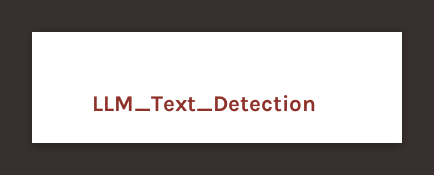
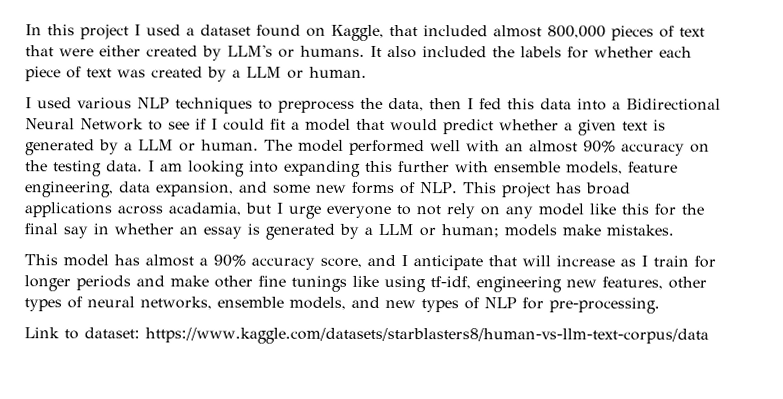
[92,95,316,112] LLM_Text_Detection -> [25,24,705,41] [25,44,692,61] [25,66,367,82] [25,97,721,114] [25,118,666,136] [25,139,710,156] [25,160,678,177] [25,181,631,198] [24,202,704,219] [24,223,674,240] [24,254,716,271] [24,275,707,293] [24,296,660,314] [24,327,709,345] In this project I used a dataset found on Kaggle, that included almost 800,000 pieces of text that were either created by LLM's or humans. It also included the labels for whether each piece of text was created by a LLM or human. // I used various NLP techniques to preprocess the data, then I fed this data into a Bidirectional Neural Network to see if I could fit a model that would predict whether a given text is generated by a LLM or human. The model performed well with an almost 90% accuracy on the testing data. I am looking into expanding this further with ensemble models, feature engineering, data expansion, and some new forms of NLP. This project has broad applications across acadamia, but I urge everyone to not rely on any model like this for the final say in whether an essay is generated by a LLM or human; models make mistakes. // This model has almost a 90% accuracy score, and I anticipate that will increase as I train for longer periods and make other fine tunings like using tf-idf, engineering new features, other types of neural networks, ensemble models, and new types of NLP for pre-processing. // Link to dataset: https://www.kaggle.com/datasets/starblasters8/human-vs-llm-text-corpus/data

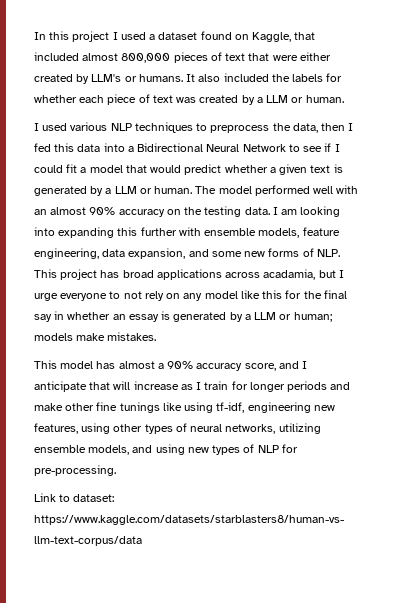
(663, 283) none -> [81,423,111,434] using
(212, 303) none -> [278,423,321,434] utilizing
(380, 302) none -> [155,444,185,455] using

